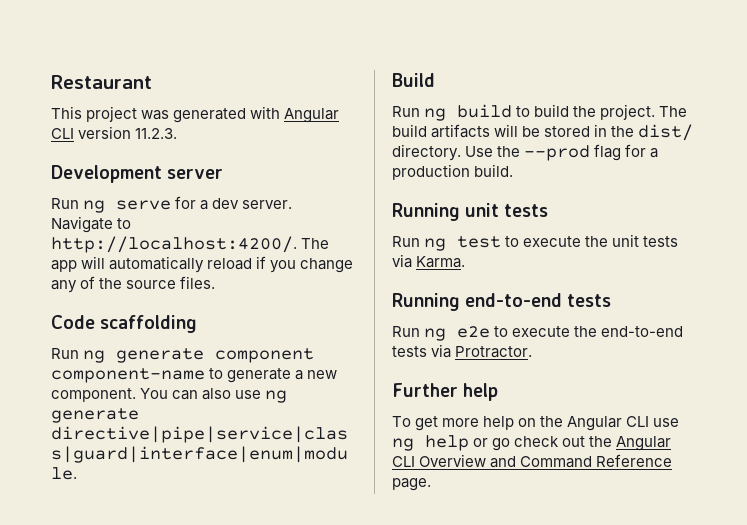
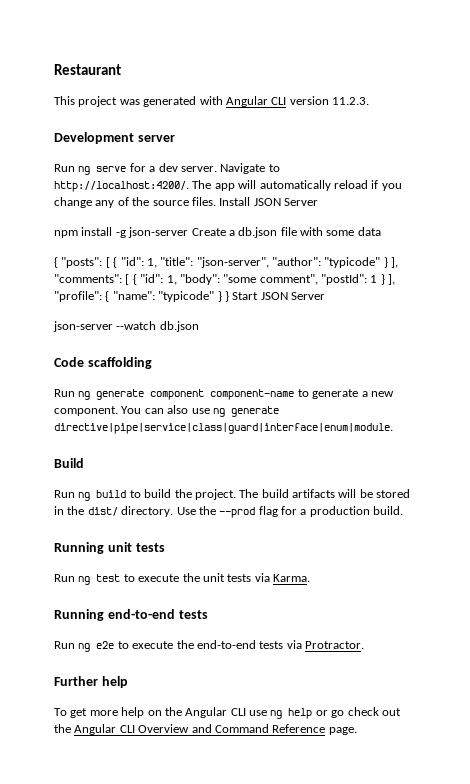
(216, 282) none -> [219,197,318,206] [54,227,381,238] [54,257,399,268] [54,274,396,285] [54,291,325,302] [53,321,199,332] Install JSON Server // npm install -g json-server Create a db.json file with some data // { "posts": [ { "id": 1, "title": "json-server", "author": "typicode" } ], "comments": [ { "id": 1, "body": "some comment", "postId": 1 } ], "profile": { "name": "typicode" } } Start JSON Server // json-server --watch db.json

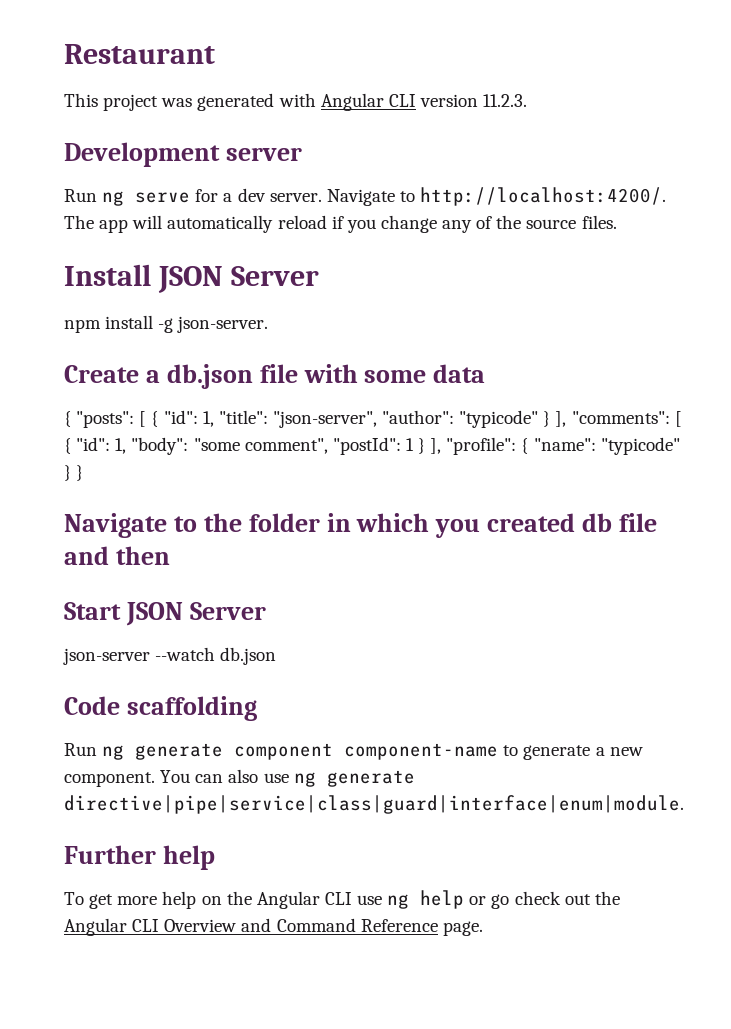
(216, 201) none -> (617, 222) //
[128,227,189,238] json-server -> [177,316,269,333] json-server. //
(229, 296) none -> [64,513,657,538] [64,546,170,565] // Navigate to the folder in which you created db file and then //
[54,458,84,468] [54,489,411,501] [54,506,404,518] [54,542,165,554] [54,573,310,585] [54,609,208,621] [54,640,364,652] // Build // Run ng build to build the project. The build artifacts will be stored in the dist/ directory. Use the --prod flag for a production build. // Running unit tests // Run ng test to execute the unit tests via Karma. // Running end-to-end tests // Run ng e2e to execute the end-to-end tests via Protractor. -> (684, 804) none

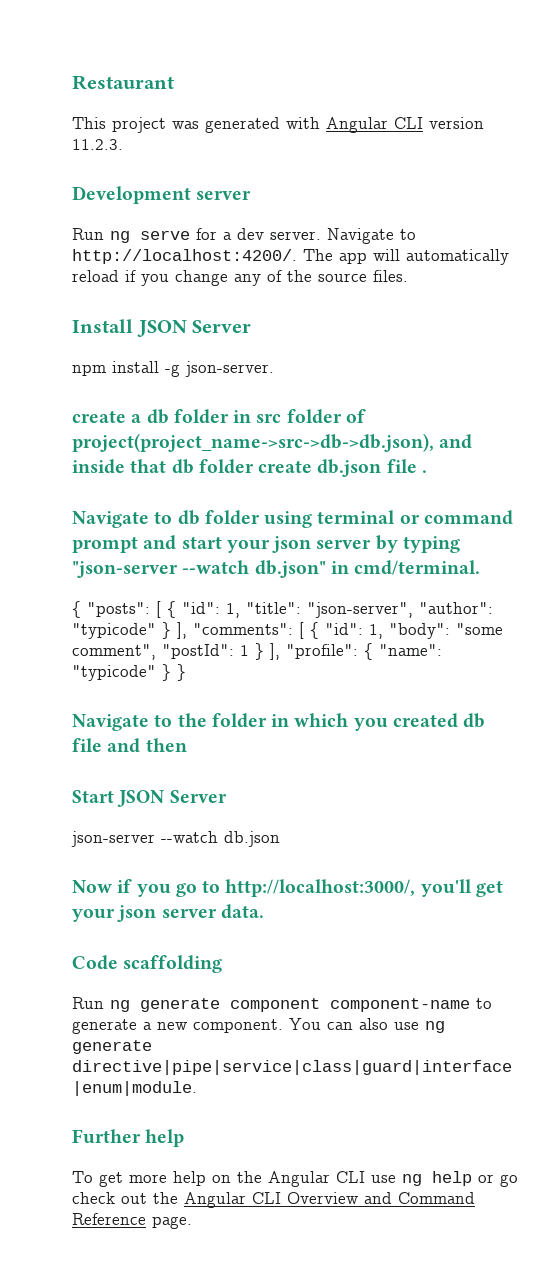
[64,364,486,389] Create a db.json file with some data -> [72,409,366,424] [72,433,473,452] [72,459,427,477] [72,510,513,528] [72,535,460,553] [72,560,481,578] create a db folder in src folder of project(project_name->src->db->db.json), and inside that db folder create db.json file . // Navigate to db folder using terminal or command prompt and start your json server by typing "json-server --watch db.json" in cmd/terminal.
(277, 656) none -> [72,879,503,897] [72,904,264,922] // Now if you go to http://localhost:3000/, you'll get your json server data.

